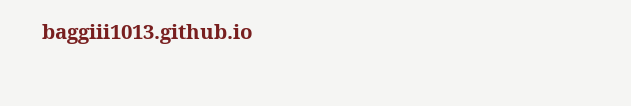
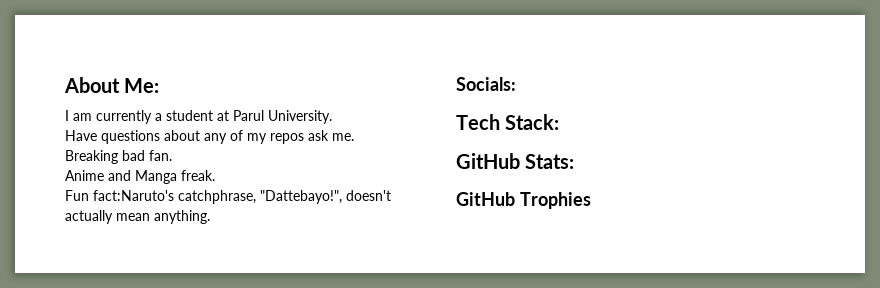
[42,24,253,44] baggiii1013.github.io -> [64,77,160,93] [65,110,332,124] [65,130,354,144] [65,150,172,164] [65,170,215,184] [65,190,391,204] [65,210,210,224] [456,77,516,91] [456,114,560,130] [456,153,575,169] [456,192,591,209] About Me: // I am currently a student at Parul University. // Have questions about any of my repos ask me. // Breaking bad fan. // Anime and Manga freak. // Fun fact:Naruto's catchphrase, "Dattebayo!", doesn't actually mean anything. // Socials: // Tech Stack: // GitHub Stats: // GitHub Trophies

